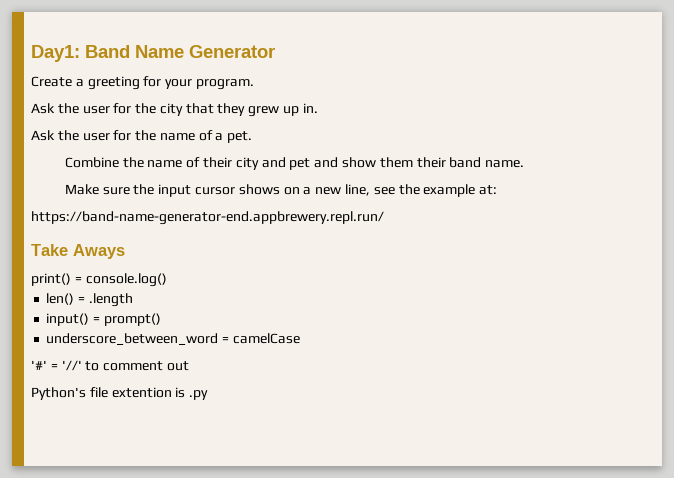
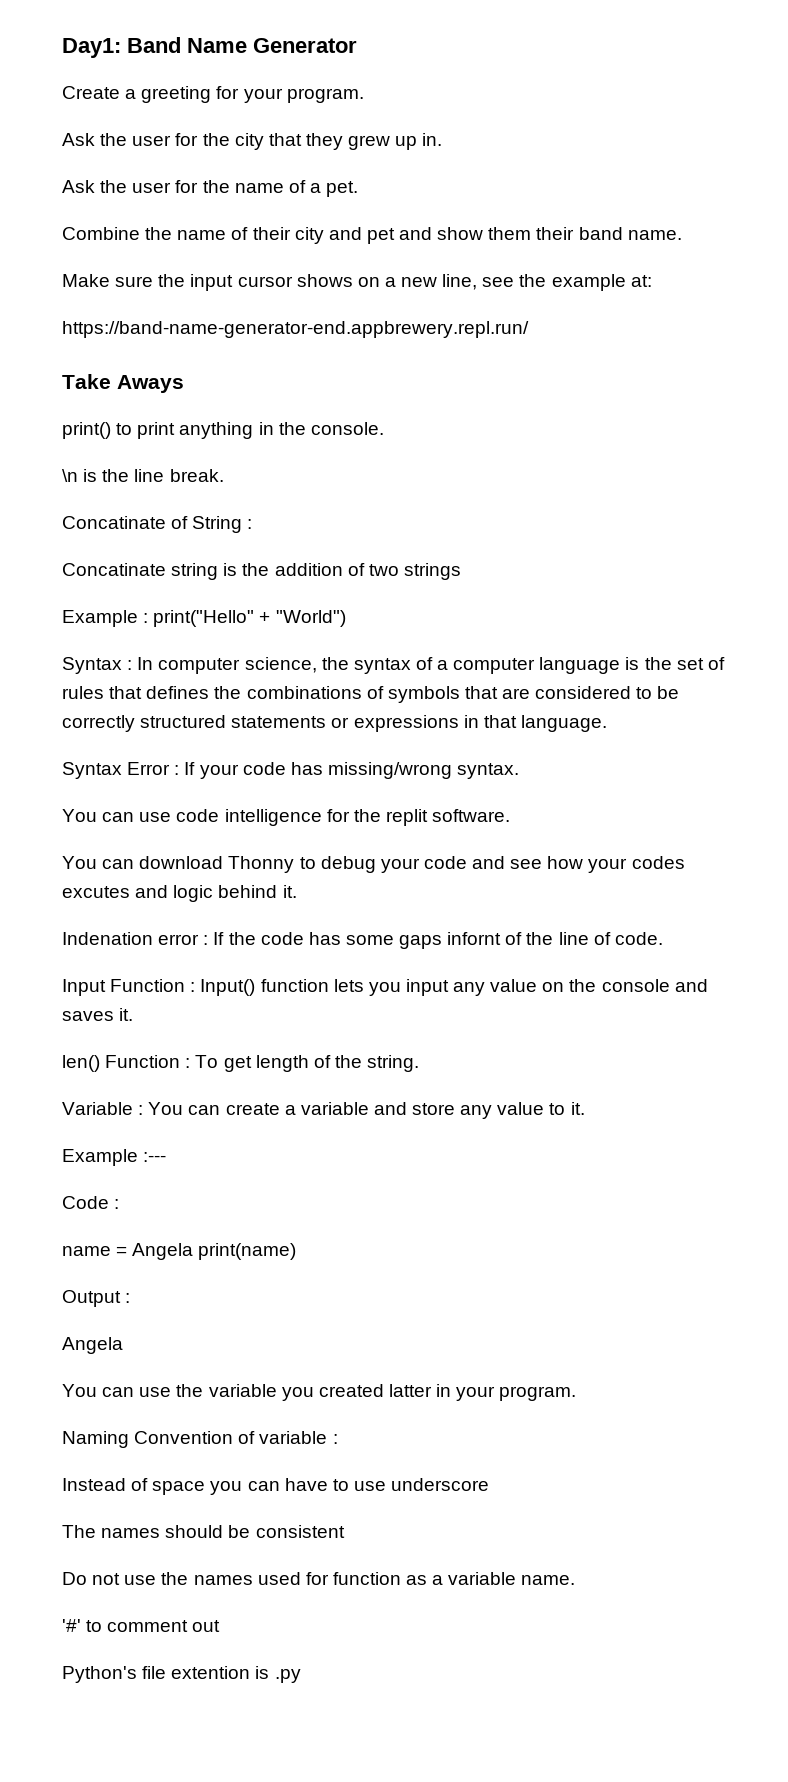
[74,273,167,287] [46,293,133,307] [46,313,161,326] [46,333,300,345] = console.log() // len() = .length // input() = prompt() // underscore_between_word = camelCase -> [116,422,384,439] [62,469,224,482] [62,516,253,533] [62,563,461,580] [62,610,346,627] [62,657,725,674] [62,686,680,703] [62,715,607,732] [62,762,520,779] [62,809,511,826] [62,856,685,873] [62,885,297,902] [62,932,663,949] [62,979,708,996] [62,1008,134,1021] [62,1055,420,1072] [62,1102,585,1119] [62,1149,167,1166] [62,1196,120,1209] [62,1243,297,1260] [62,1290,131,1307] [62,1337,123,1354] [62,1384,577,1401] [62,1431,338,1448] [62,1478,490,1495] [62,1525,345,1538] [62,1572,576,1585] to print anything in the console. // \n is the line break. // Concatinate of String : // Concatinate string is the addition of two strings // Example : print("Hello" + "World") // Syntax : In computer science, the syntax of a computer language is the set of rules that defines the combinations of symbols that are considered to be correctly structured statements or expressions in that language. // Syntax Error : If your code has missing/wrong syntax. // You can use code intelligence for the replit software. // You can download Thonny to debug your code and see how your codes excutes and logic behind it. // Indenation error : If the code has some gaps infornt of the line of code. // Input Function : Input() function lets you input any value on the console and saves it. // len() Function : To get length of the string. // Variable : You can create a variable and store any value to it. // Example :--- // Code : // name = Angela print(name) // Output : // Angela // You can use the variable you created latter in your program. // Naming Convention of variable : // Instead of space you can have to use underscore // The names should be consistent // Do not use the names used for function as a variable name.
[50,360,82,371] = '//' -> (81, 1625) none

